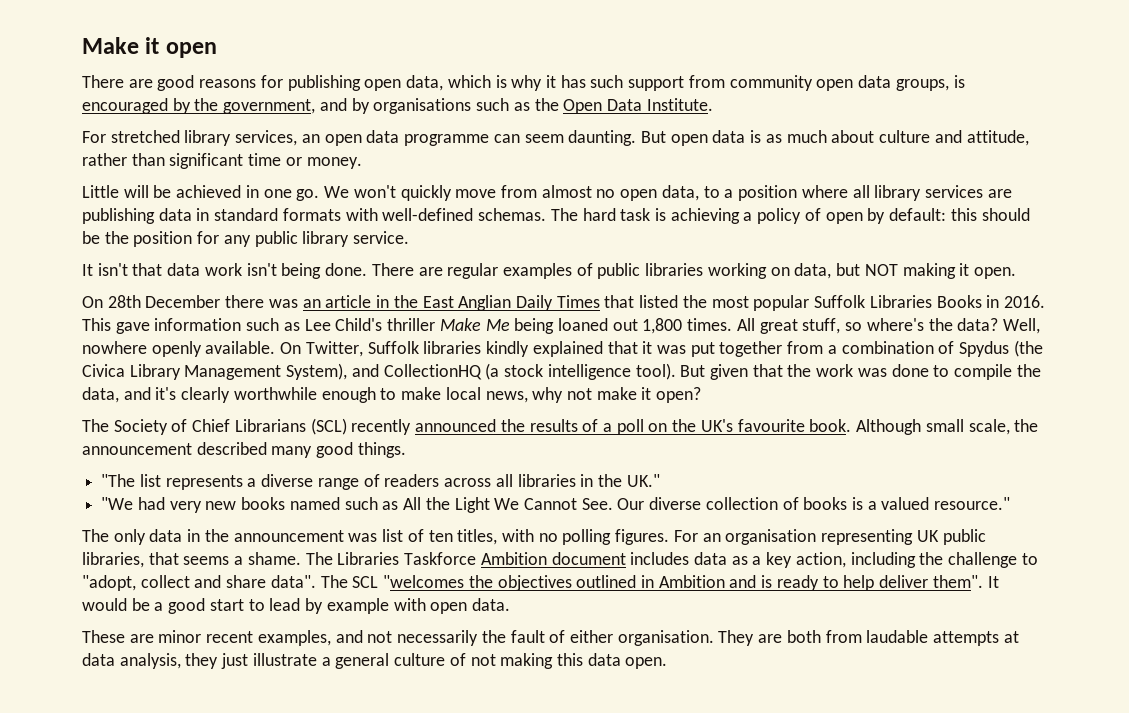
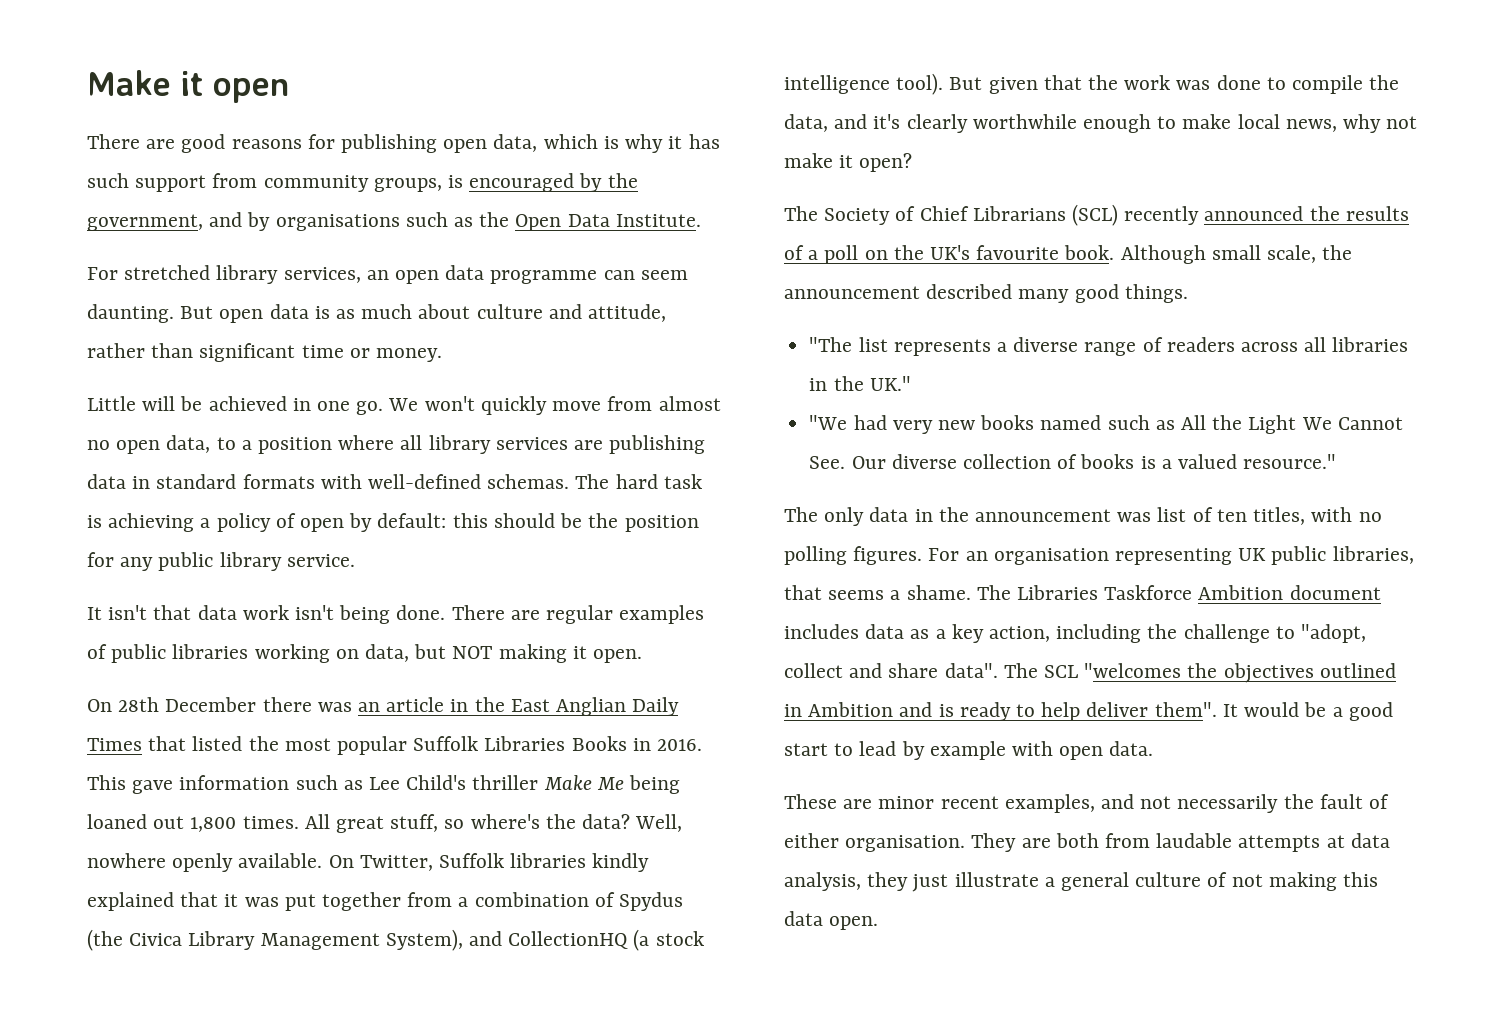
[816,75,892,91] open data -> (369, 183) none

